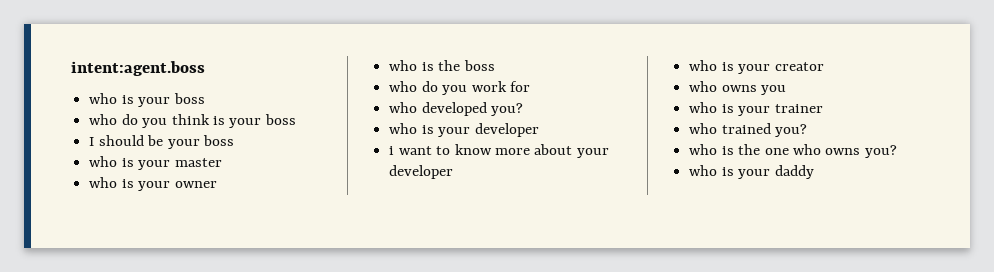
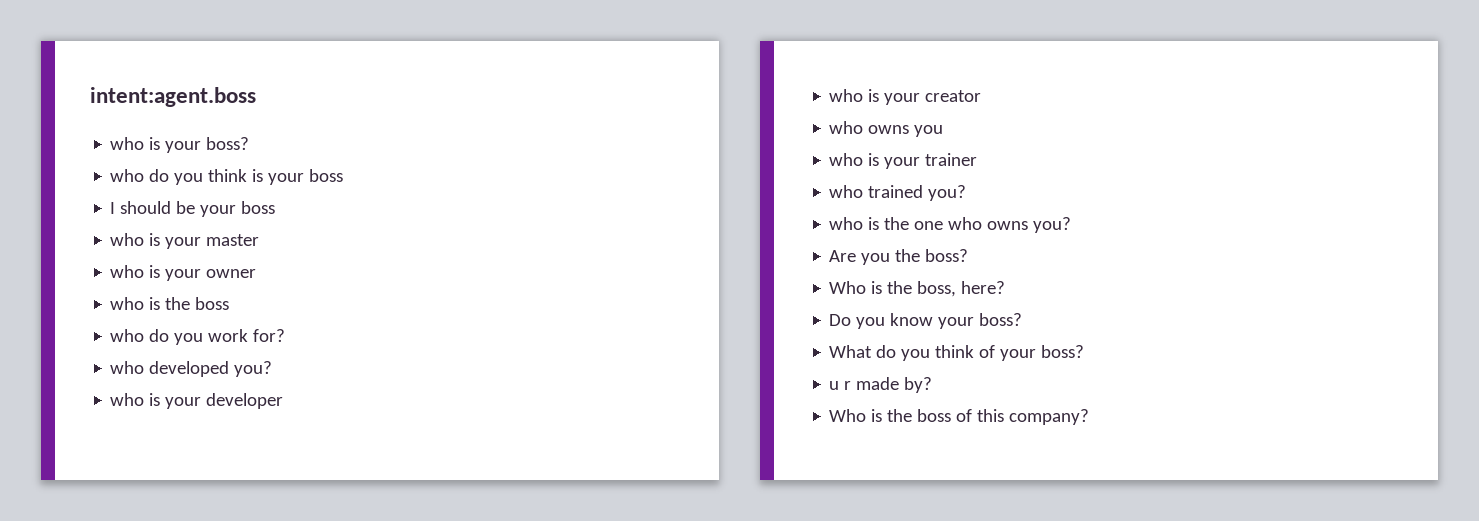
[173,93,205,104] boss -> [206,137,250,150] boss?
[509,81,530,92] for -> [253,329,286,342] for?
[389,144,609,158] [389,165,454,179] // i want to know more about your developer -> (284, 401) none
[689,165,814,179] who is your daddy -> [829,249,969,265] [829,281,1006,297] [829,313,1023,329] [829,345,1085,361] [829,377,933,393] [829,409,1090,425] Are you the boss? // Who is the boss, here? // Do you know your boss? // What do you think of your boss? // u r made by? // Who is the boss of this company?

